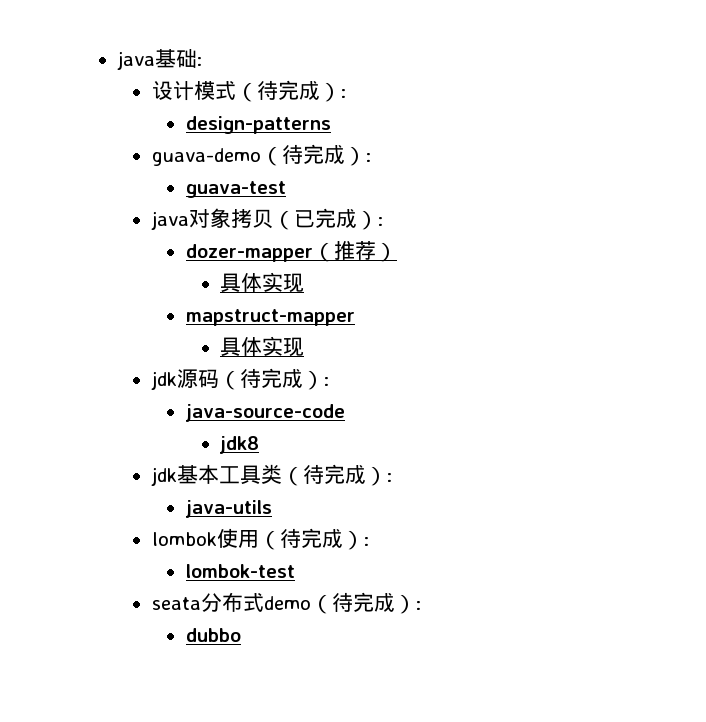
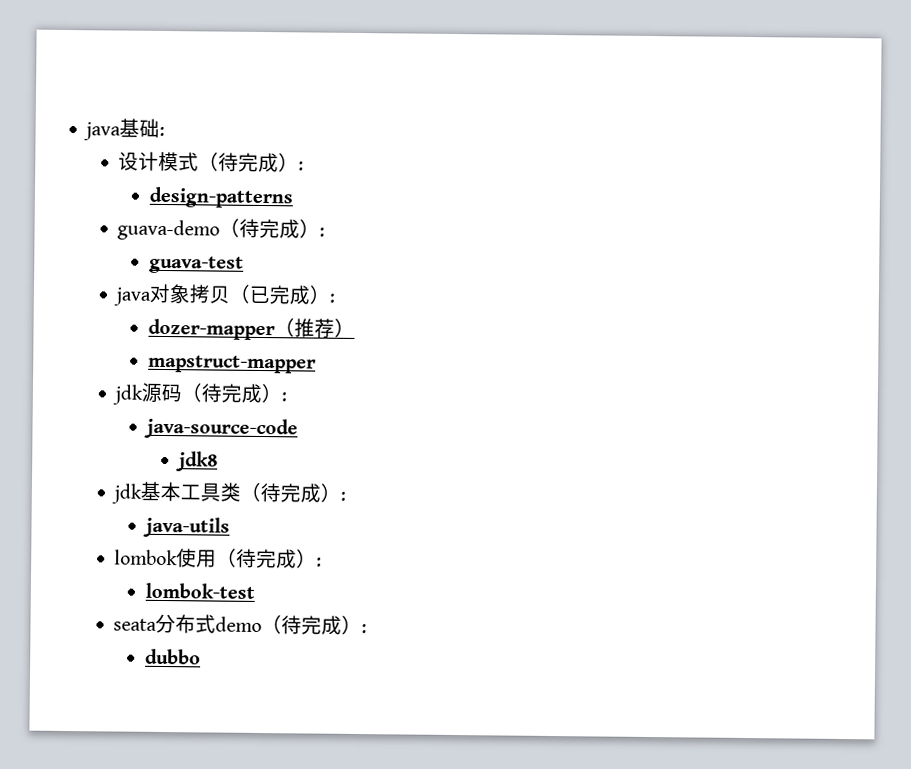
[220,272,305,293] // 具体实现 -> (356, 328) none
[220,336,305,357] // 具体实现 -> (317, 364) none

